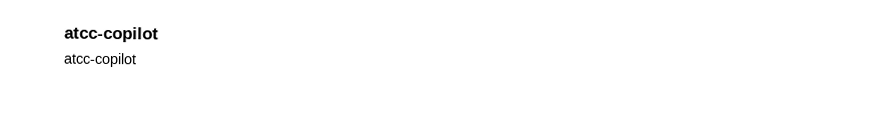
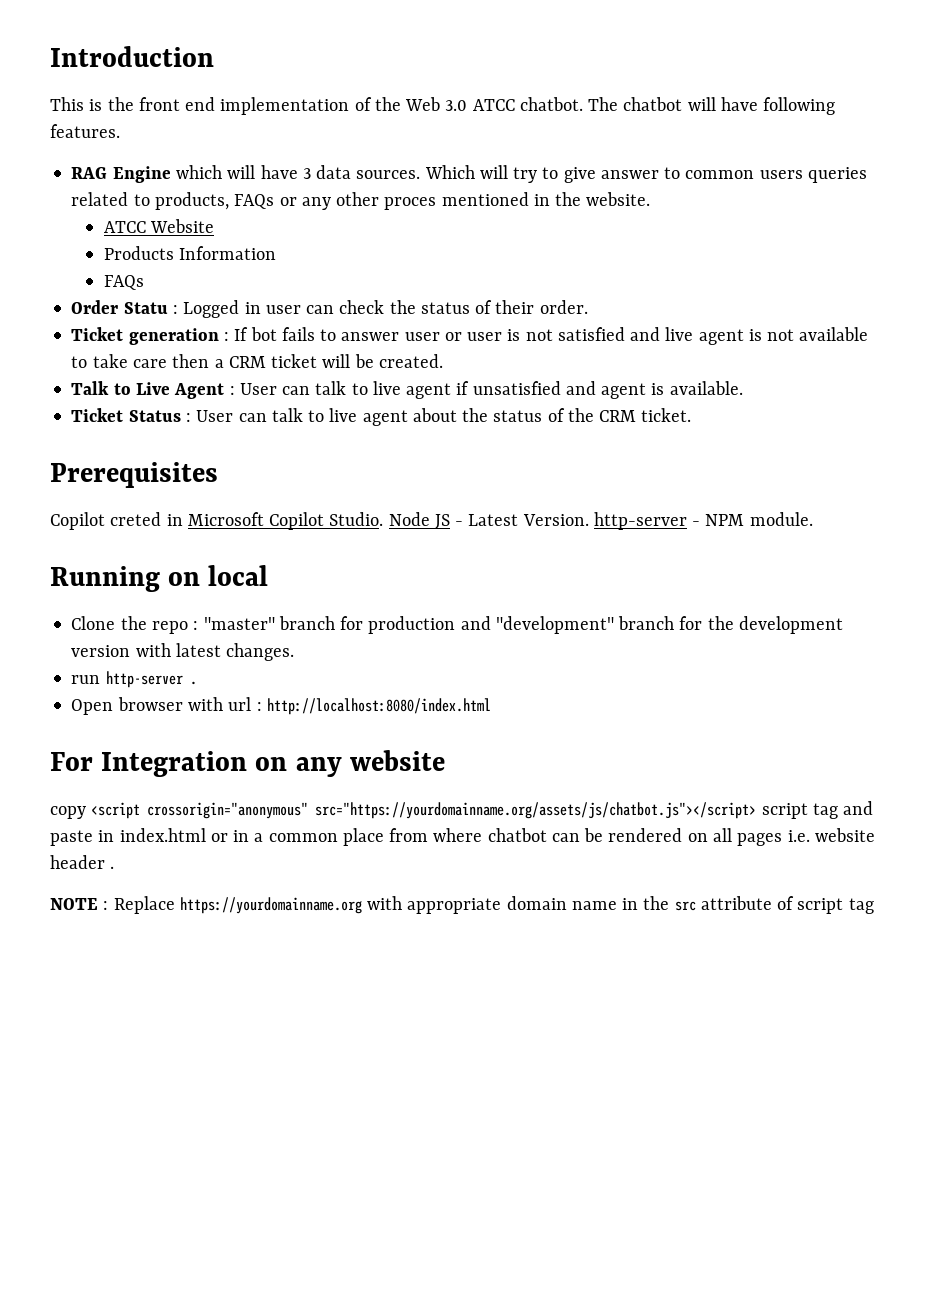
[64,26,159,43] [63,52,137,68] atcc-copilot // atcc-copilot -> [50,46,214,67] [50,97,836,115] [50,124,120,138] [71,165,867,183] [71,192,651,210] [103,219,214,233] [103,246,276,260] [103,275,144,290] [71,300,588,318] [71,327,869,345] [71,354,443,368] [71,381,743,399] [71,408,692,426] [50,462,218,488] [50,512,813,530] [50,565,269,592] [71,616,843,634] [71,643,295,661] [71,671,197,688] [71,697,491,715] [50,750,445,777] [50,801,874,819] [50,828,875,846] [50,855,115,869] [50,896,874,914] Introduction // This is the front end implementation of the Web 3.0 ATCC chatbot. The chatbot will have following features. // RAG Engine which will have 3 data sources. Which will try to give answer to common users queries related to products, FAQs or any other proces mentioned in the website. // ATCC Website // Products Information // FAQs // Order Statu : Logged in user can check the status of their order. // Ticket generation : If bot fails to answer user or user is not satisfied and live agent is not available to take care then a CRM ticket will be created. // Talk to Live Agent : User can talk to live agent if unsatisfied and agent is available. // Ticket Status : User can talk to live agent about the status of the CRM ticket. // Prerequisites // Copilot creted in Microsoft Copilot Studio. Node JS - Latest Version. http-server - NPM module. // Running on local // Clone the repo : "master" branch for production and "development" branch for the development version with latest changes. // run http-server . // Open browser with url : http://localhost:8080/index.html // For Integration on any website // copy <script crossorigin="anonymous" src="https://yourdomainname.org/assets/js/chatbot.js"></script> script tag and paste in index.html or in a common place from where chatbot can be rendered on all pages i.e. website header . // NOTE : Replace https://yourdomainname.org with appropriate domain name in the src attribute of script tag

